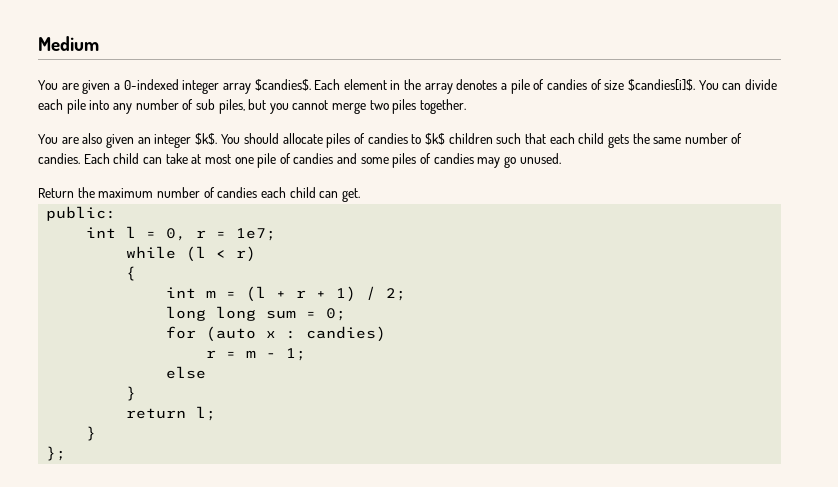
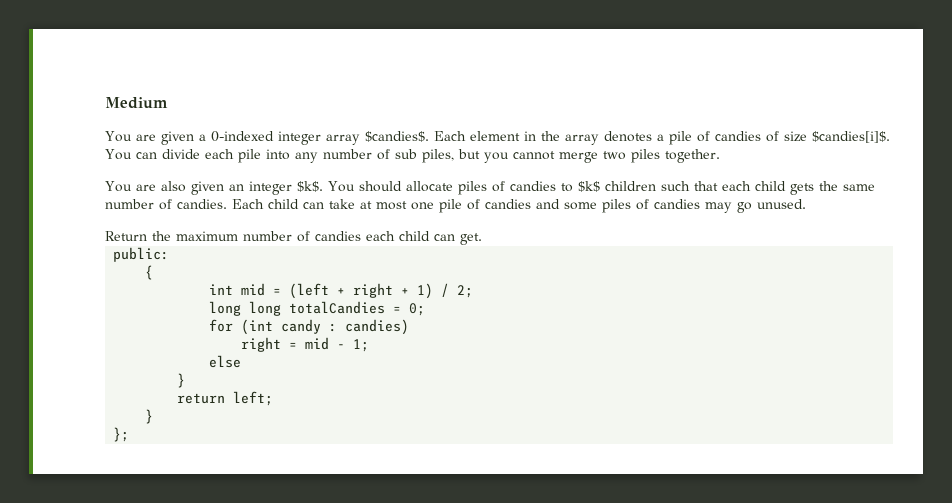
[86,226,277,241] [126,246,257,262] [126,266,137,281] [166,286,307,302] int l = 0, r = 1e7; // while (l < r) // { // int m = (l + r -> [145,265,154,280] [209,283,394,299] { // int mid = (left + right
[266,310,297,319] sum -> [289,301,386,314] totalCandies
[206,326,277,342] (auto x -> [241,319,322,335] (int candy
[206,350,257,358] r = m -> [241,337,330,352] right = mid
[196,406,217,421] l; -> [233,391,274,406] left;

